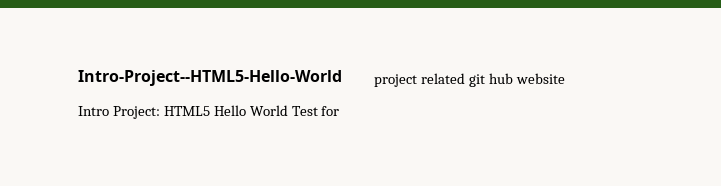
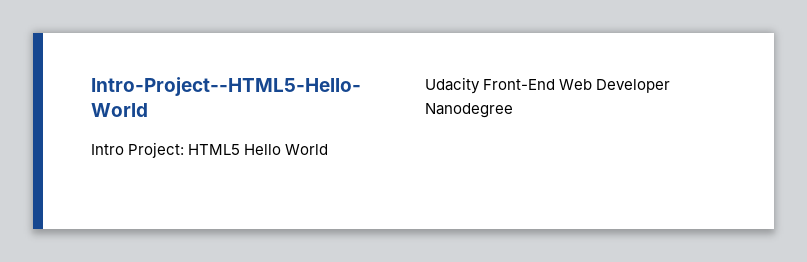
[291,106,340,116] [374,73,565,87] Test for project related git hub website -> [425,77,671,94] [425,103,513,118] Udacity Front-End Web Developer Nanodegree

